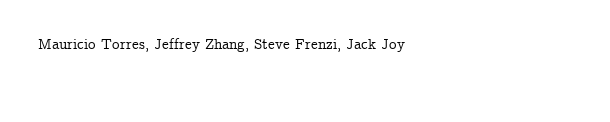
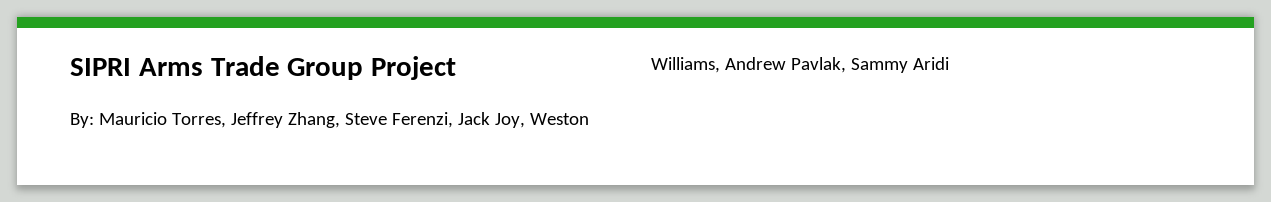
(38, 43) none -> [70,56,457,80] [70,113,94,128] SIPRI Arms Trade Group Project // By:
[295,39,405,52] Frenzi, Jack Joy -> [391,112,589,128] [651,57,949,73] Ferenzi, Jack Joy, Weston Williams, Andrew Pavlak, Sammy Aridi

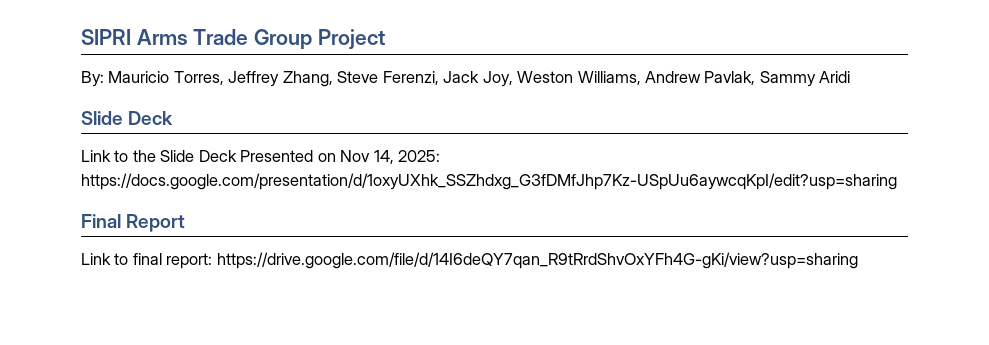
(949, 63) none -> [81,111,174,125] [81,150,441,164] [81,173,897,190] [81,214,186,232] [81,252,858,269] // Slide Deck // Link to the Slide Deck Presented on Nov 14, 2025: https://docs.google.com/presentation/d/1oxyUXhk_SSZhdxg_G3fDMfJhp7Kz-USpUu6aywcqKpI/edit?usp=sharing // Final Report // Link to final report: https://drive.google.com/file/d/14I6deQY7qan_R9tRrdShvOxYFh4G-gKi/view?usp=sharing

